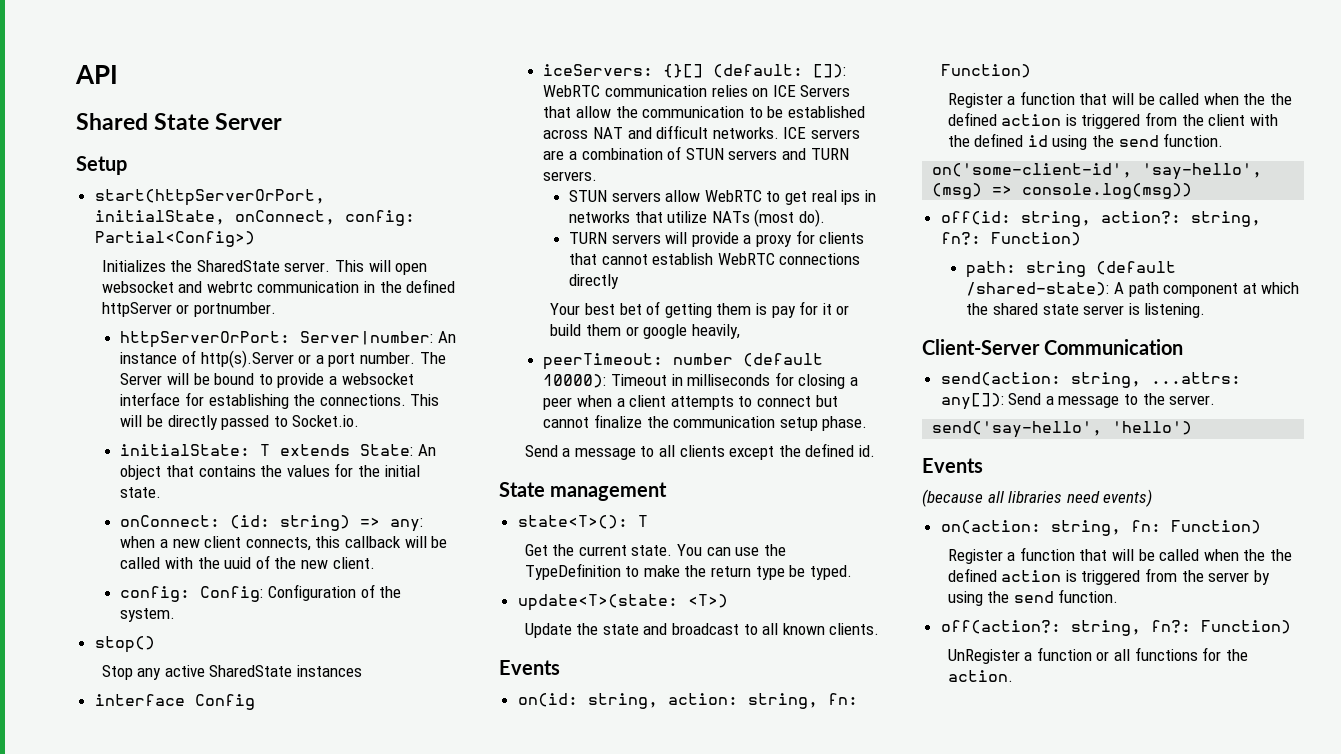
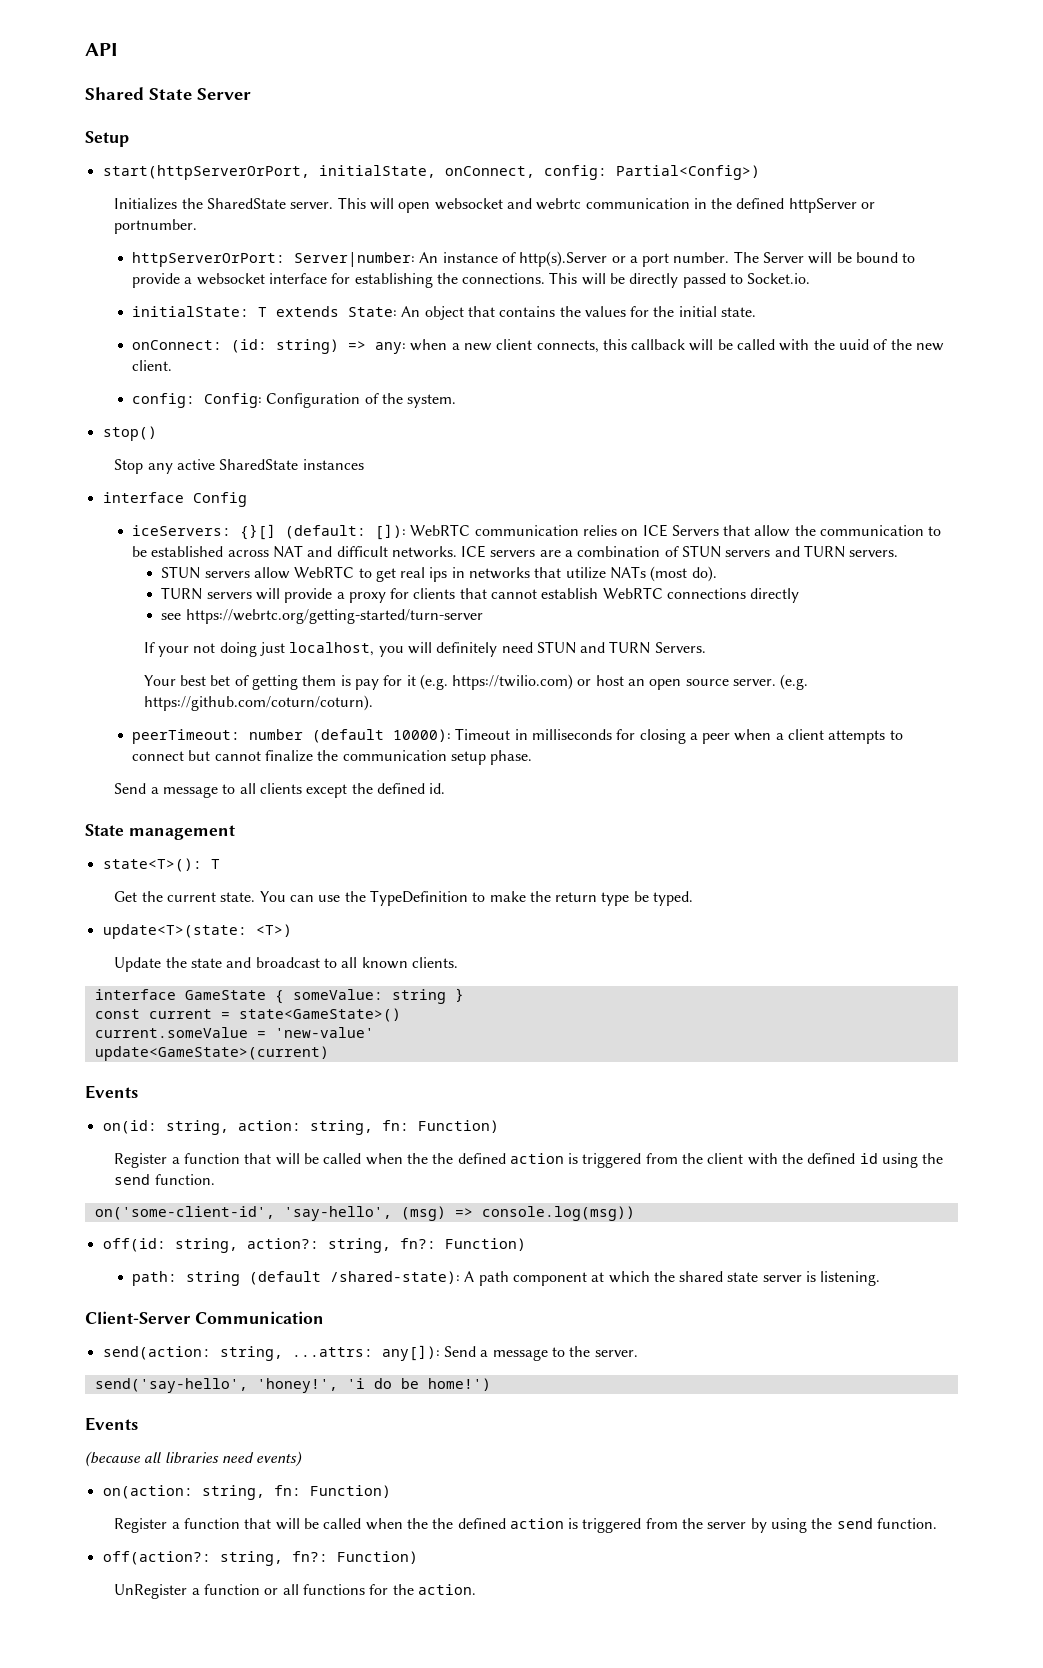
(620, 281) none -> [161,609,483,624] [143,641,706,657] // see https://webrtc.org/getting-started/turn-server // If your not doing just localhost, you will definitely need STUN and TURN Servers.
[836,305,850,315] [550,324,740,339] or build them or google heavily, -> [419,674,809,690] [143,695,373,711] (e.g. https://twilio.com) or host an open source server. (e.g. https://github.com/coturn/coturn).
(880, 629) none -> [94,988,464,1004] [94,1008,401,1022] [94,1027,374,1038] [94,1046,329,1061] // interface GameState { someValue: string } // const current = state<GameState>() // current.someValue = 'new-value' // update<GameState>(current)
[1112,421,1193,435] 'hello') -> [256,1378,491,1393] 'honey!', 'i do be home!')

